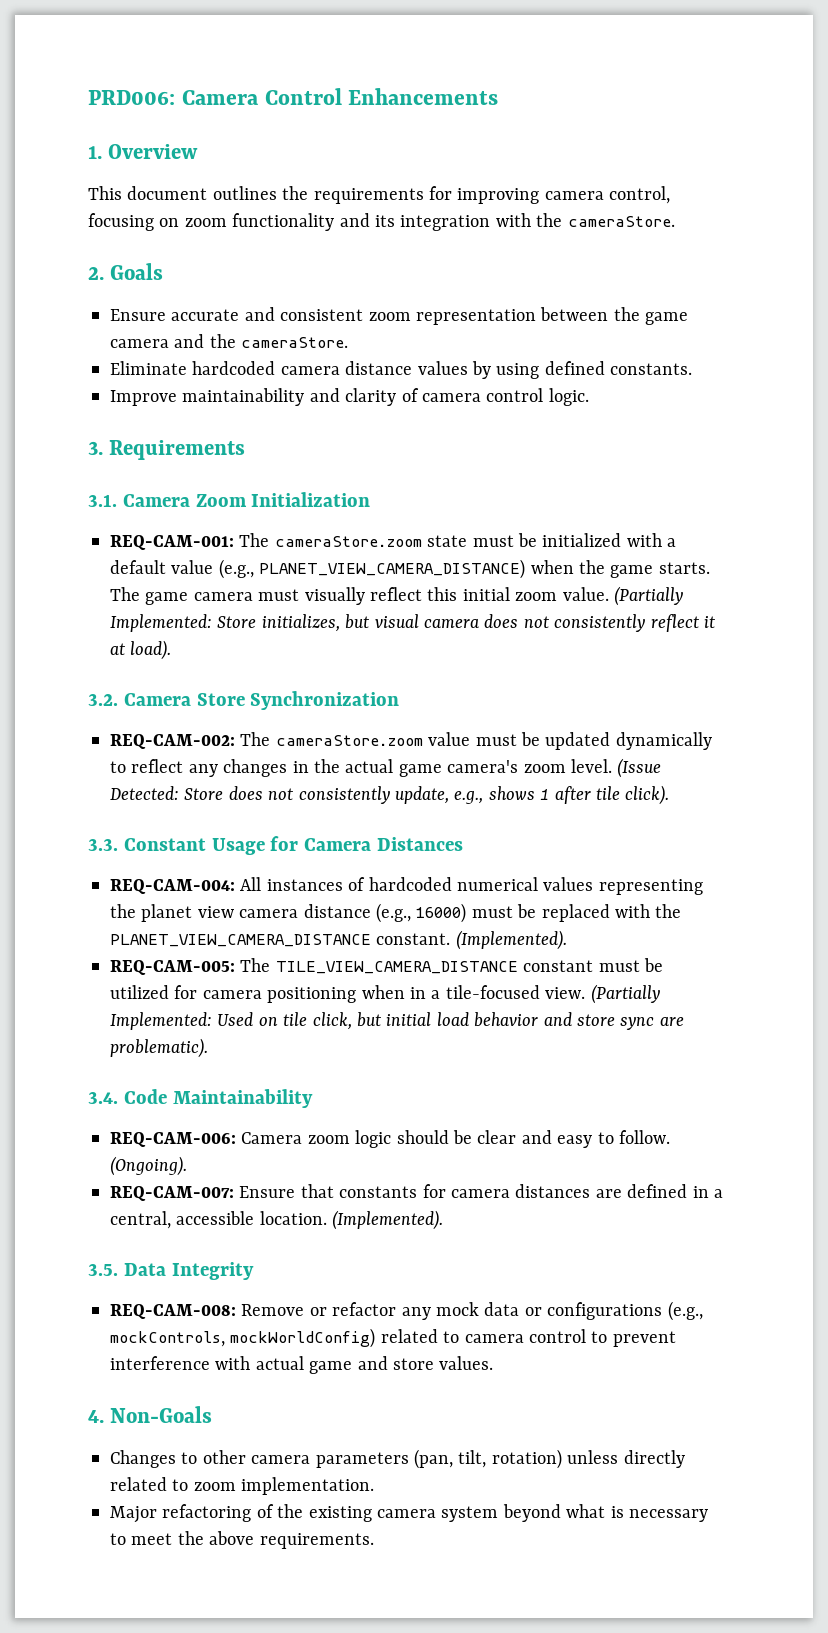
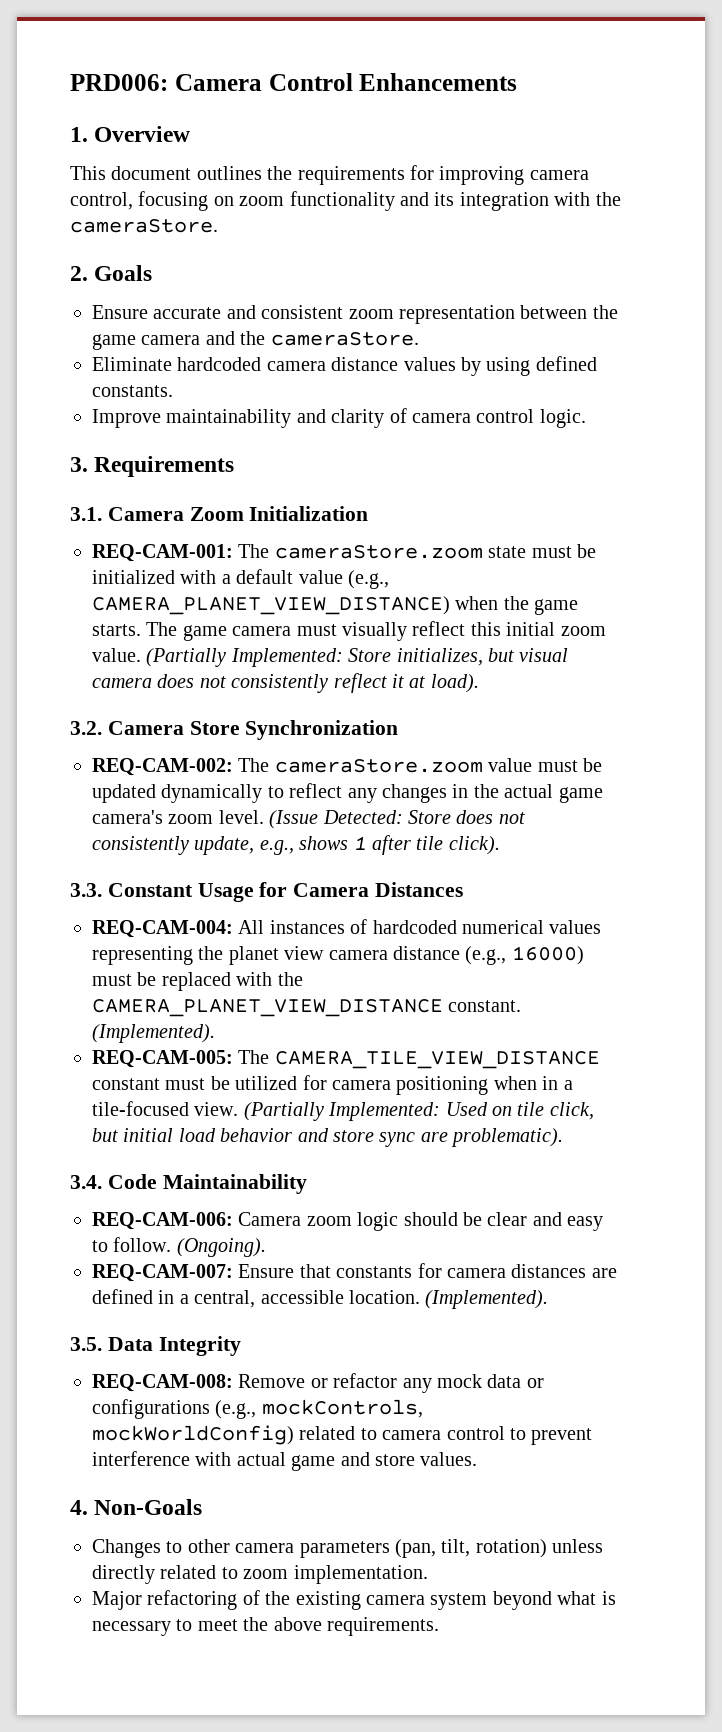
[259,559,526,579] PLANET_VIEW_CAMERA_DISTANCE) -> [92,596,450,615] CAMERA_PLANET_VIEW_DISTANCE)
[110,934,371,947] PLANET_VIEW_CAMERA_DISTANCE -> [92,999,443,1017] CAMERA_PLANET_VIEW_DISTANCE
[275,961,518,974] TILE_VIEW_CAMERA_DISTANCE -> [274,1051,600,1069] CAMERA_TILE_VIEW_DISTANCE

